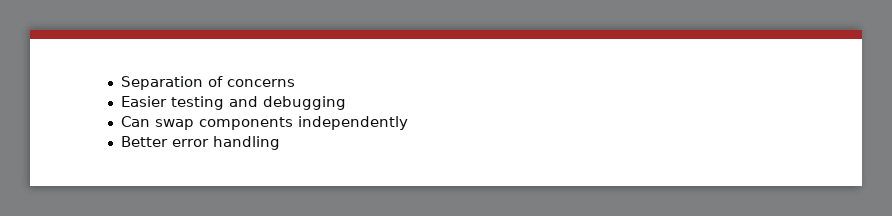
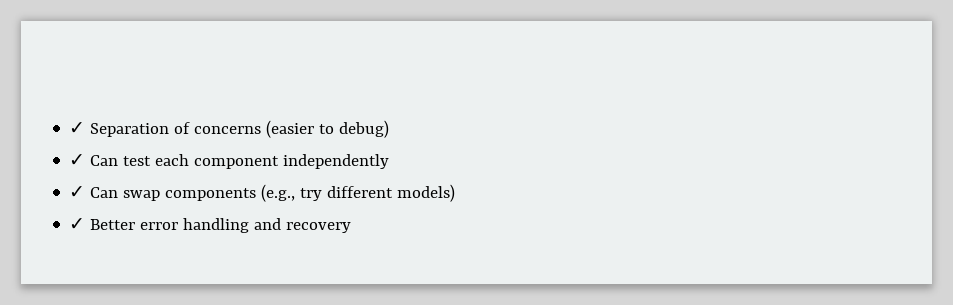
(120, 83) none -> [69,122,86,134] ✓
[120,96,346,110] [120,116,408,130] // Easier testing and debugging // Can swap components independently // -> [266,120,390,138] [69,154,390,169] [69,184,456,202] [69,218,86,230] (easier to debug) // ✓ Can test each component independently // ✓ Can swap components (e.g., try different models) // ✓
(280, 143) none -> [254,218,352,233] and recovery

